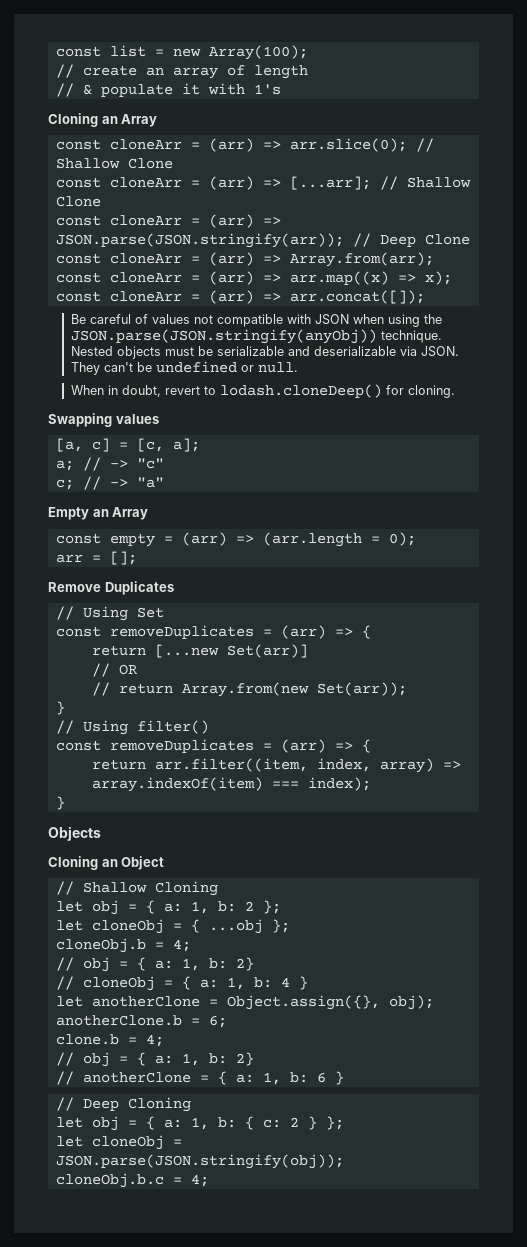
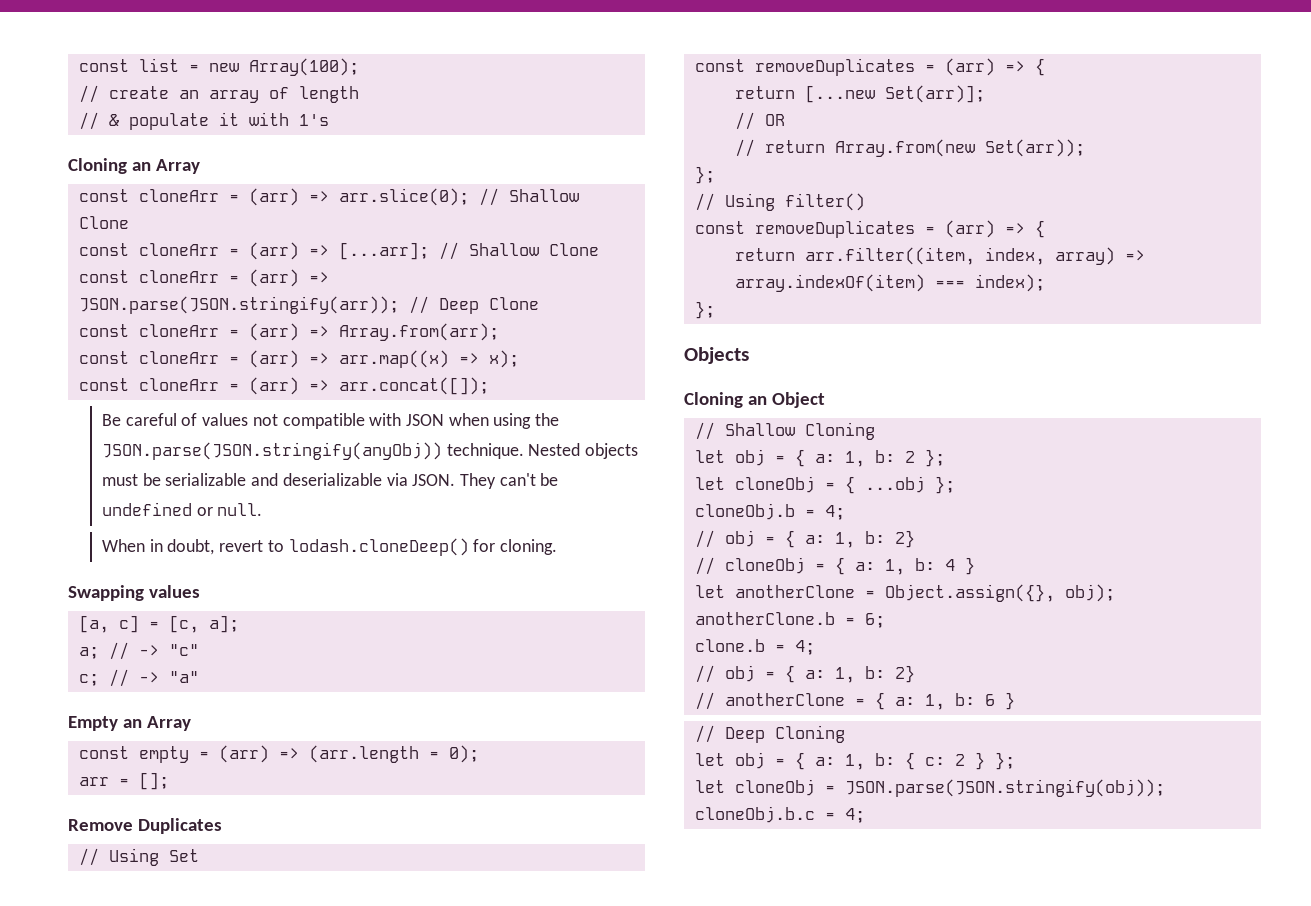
[226,644,308,658] Set(arr)] -> [884,85,985,103] Set(arr)];
[55,701,65,715] } -> [694,166,715,184] };
[55,796,65,810] } -> [694,301,715,319] };

